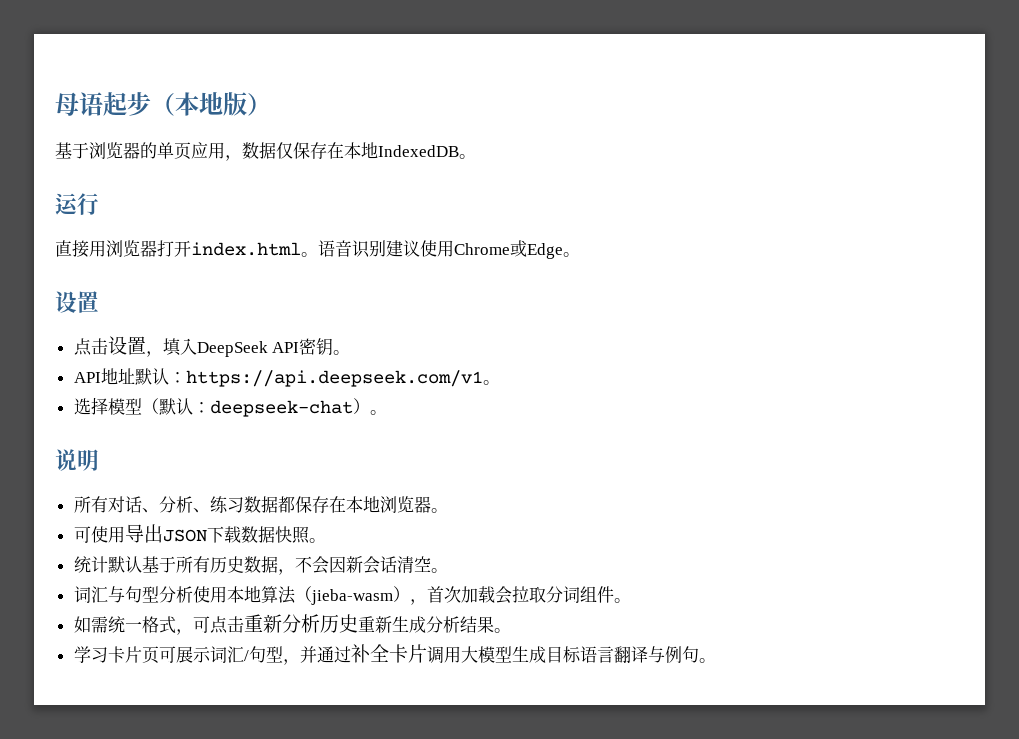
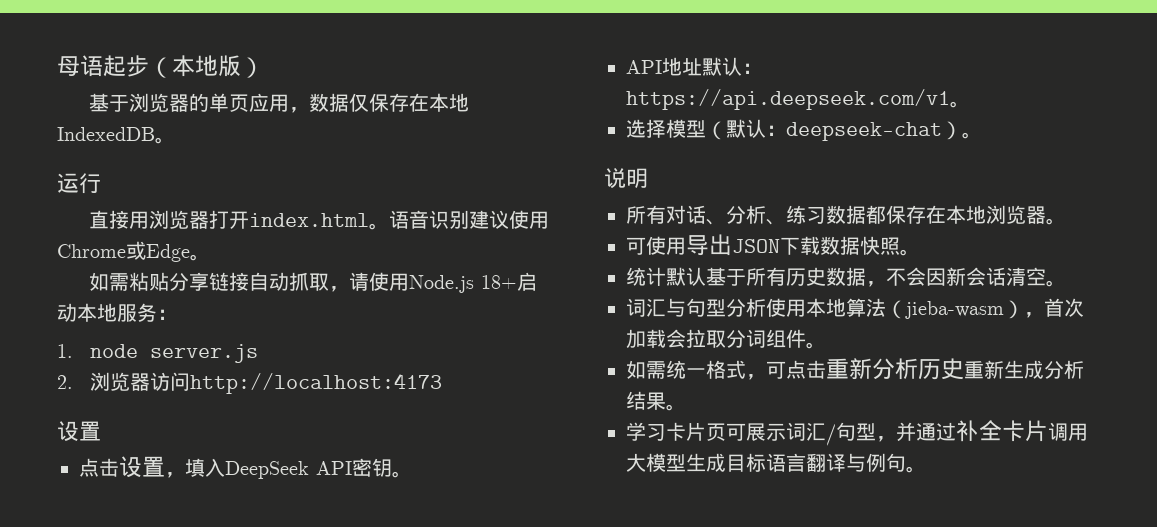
(580, 254) none -> [89,272,538,293] [57,303,177,322] [57,344,259,363] [57,372,443,394] // 如需粘贴分享链接自动抓取，请使用Node.js 18+启动本地服务： // 1. node server.js // 2.浏览器访问http://localhost:4173

